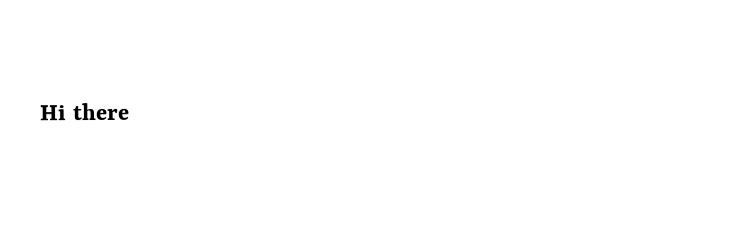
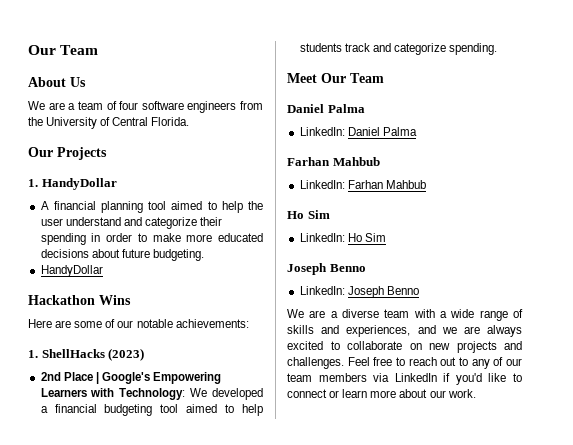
[39,102,129,121] Hi there -> [28,45,99,55] [28,77,86,87] [28,101,263,113] [28,117,190,129] [28,147,107,160] [28,178,117,190] [40,201,263,213] [40,217,223,229] [40,233,263,245] [40,249,204,261] [40,265,103,277] [28,295,131,305] [28,319,249,328] [28,348,145,361] [40,372,222,384] [40,388,263,400] [40,404,263,416] [299,43,498,55] [287,73,384,83] [287,104,365,113] [299,127,417,136] [287,157,380,166] [299,180,426,189] [287,210,330,219] [299,233,386,242] [287,263,366,275] [299,286,419,298] [287,309,523,321] [287,325,522,337] [287,341,522,353] [287,357,522,369] [287,373,522,385] [287,389,476,398] Our Team // About Us // We are a team of four software engineers from the University of Central Florida. // Our Projects // 1. HandyDollar // A financial planning tool aimed to help the user understand and categorize their spending in order to make more educated decisions about future budgeting. // HandyDollar // Hackathon Wins // Here are some of our notable achievements: // 1. ShellHacks (2023) // 2nd Place | Google's Empowering Learners with Technology: We developed a financial budgeting tool aimed to help students track and categorize spending. // Meet Our Team // Daniel Palma // LinkedIn: Daniel Palma // Farhan Mahbub // LinkedIn: Farhan Mahbub // Ho Sim // LinkedIn: Ho Sim // Joseph Benno // LinkedIn: Joseph Benno // We are a diverse team with a wide range of skills and experiences, and we are always excited to collaborate on new projects and challenges. Feel free to reach out to any of our team members via LinkedIn if you'd like to connect or learn more about our work.

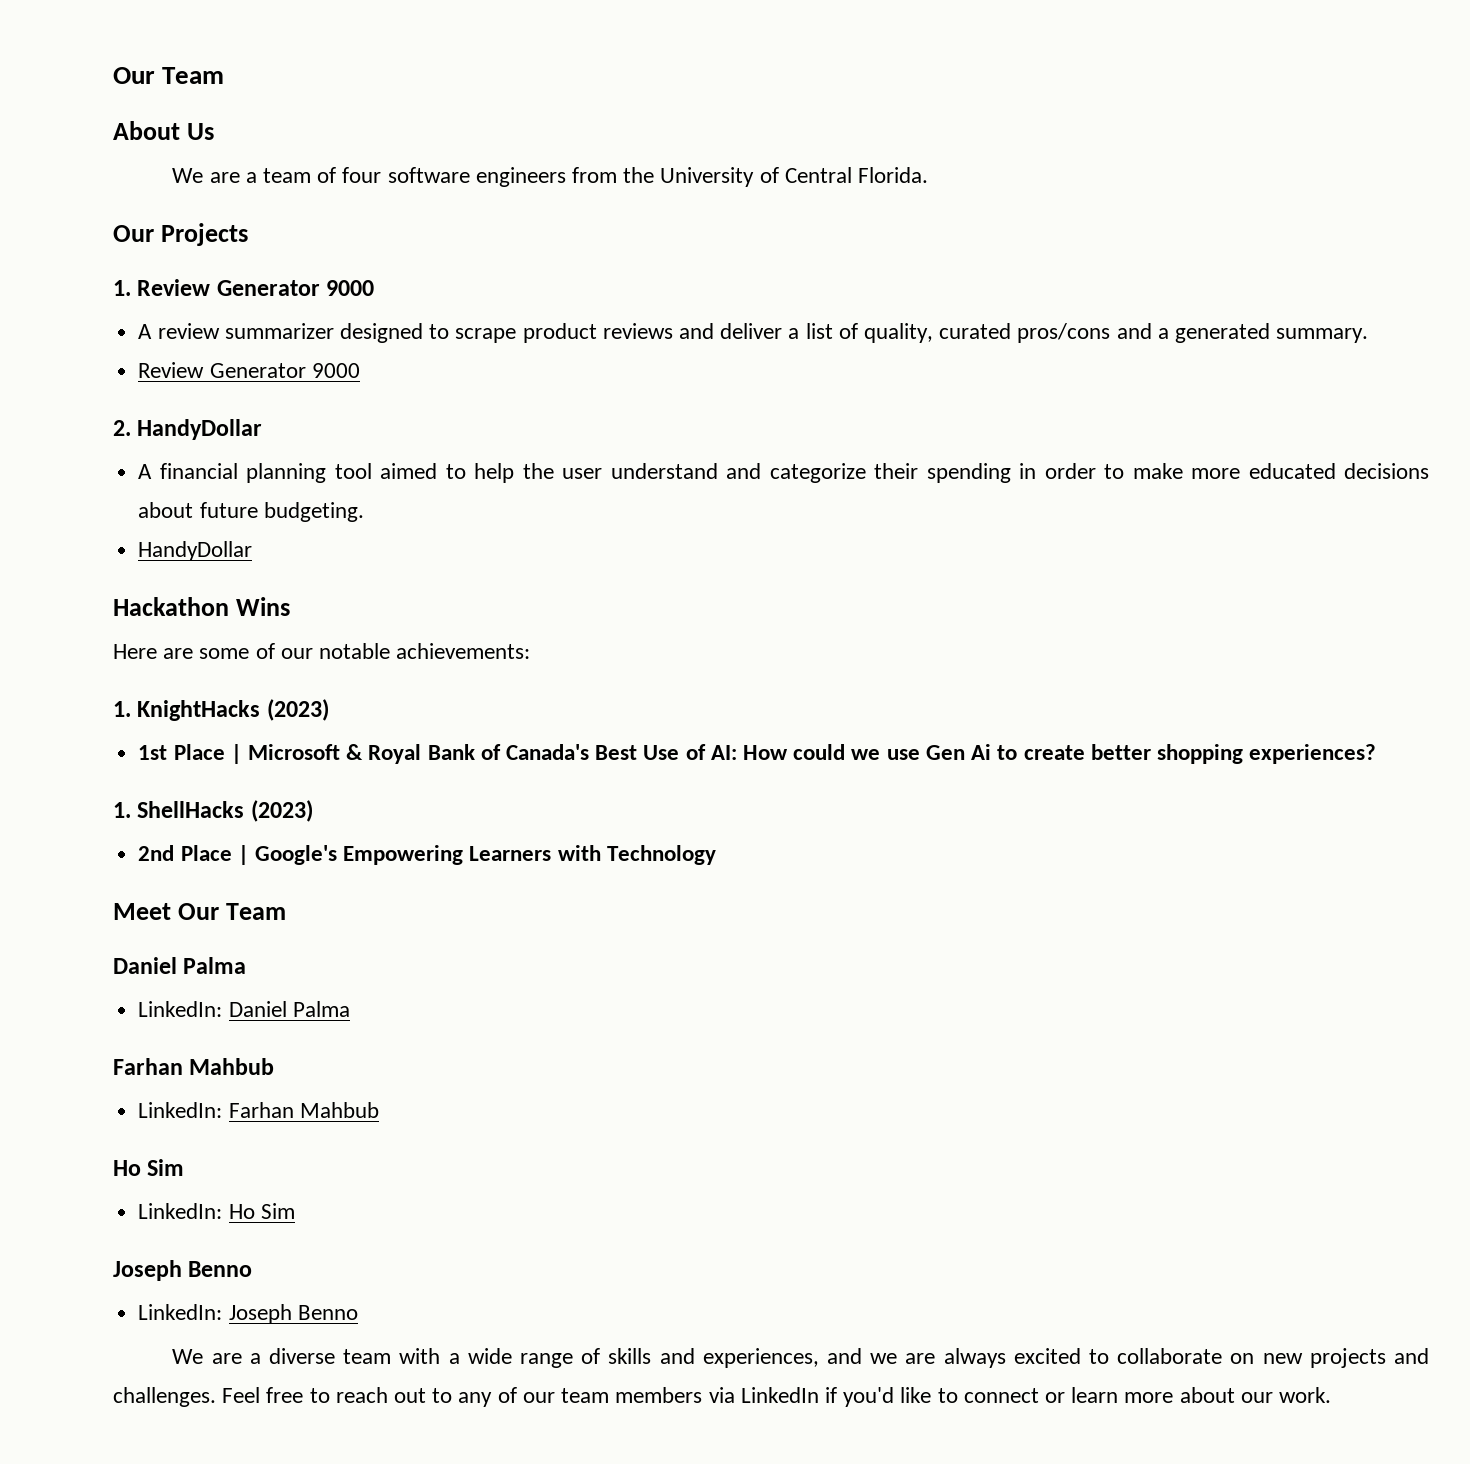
(38, 183) none -> [137,279,375,296] [138,323,1369,343] [138,362,360,378] [113,420,131,436] Review Generator 9000 // A review summarizer designed to scrape product reviews and deliver a list of quality, curated pros/cons and a generated summary. // Review Generator 9000 // 2.
(249, 323) none -> [113,699,329,721] [138,744,1377,764] // 1. KnightHacks (2023) // 1st Place | Microsoft & Royal Bank of Canada's Best Use of AI: How could we use Gen Ai to create better shopping experiences?
[119,388,263,400] [40,404,263,416] [299,43,498,55] Technology: We developed a financial budgeting tool aimed to help students track and categorize spending. -> [606,845,716,865] Technology

